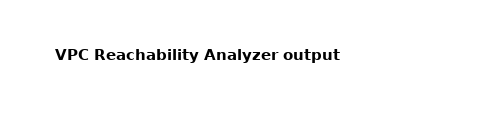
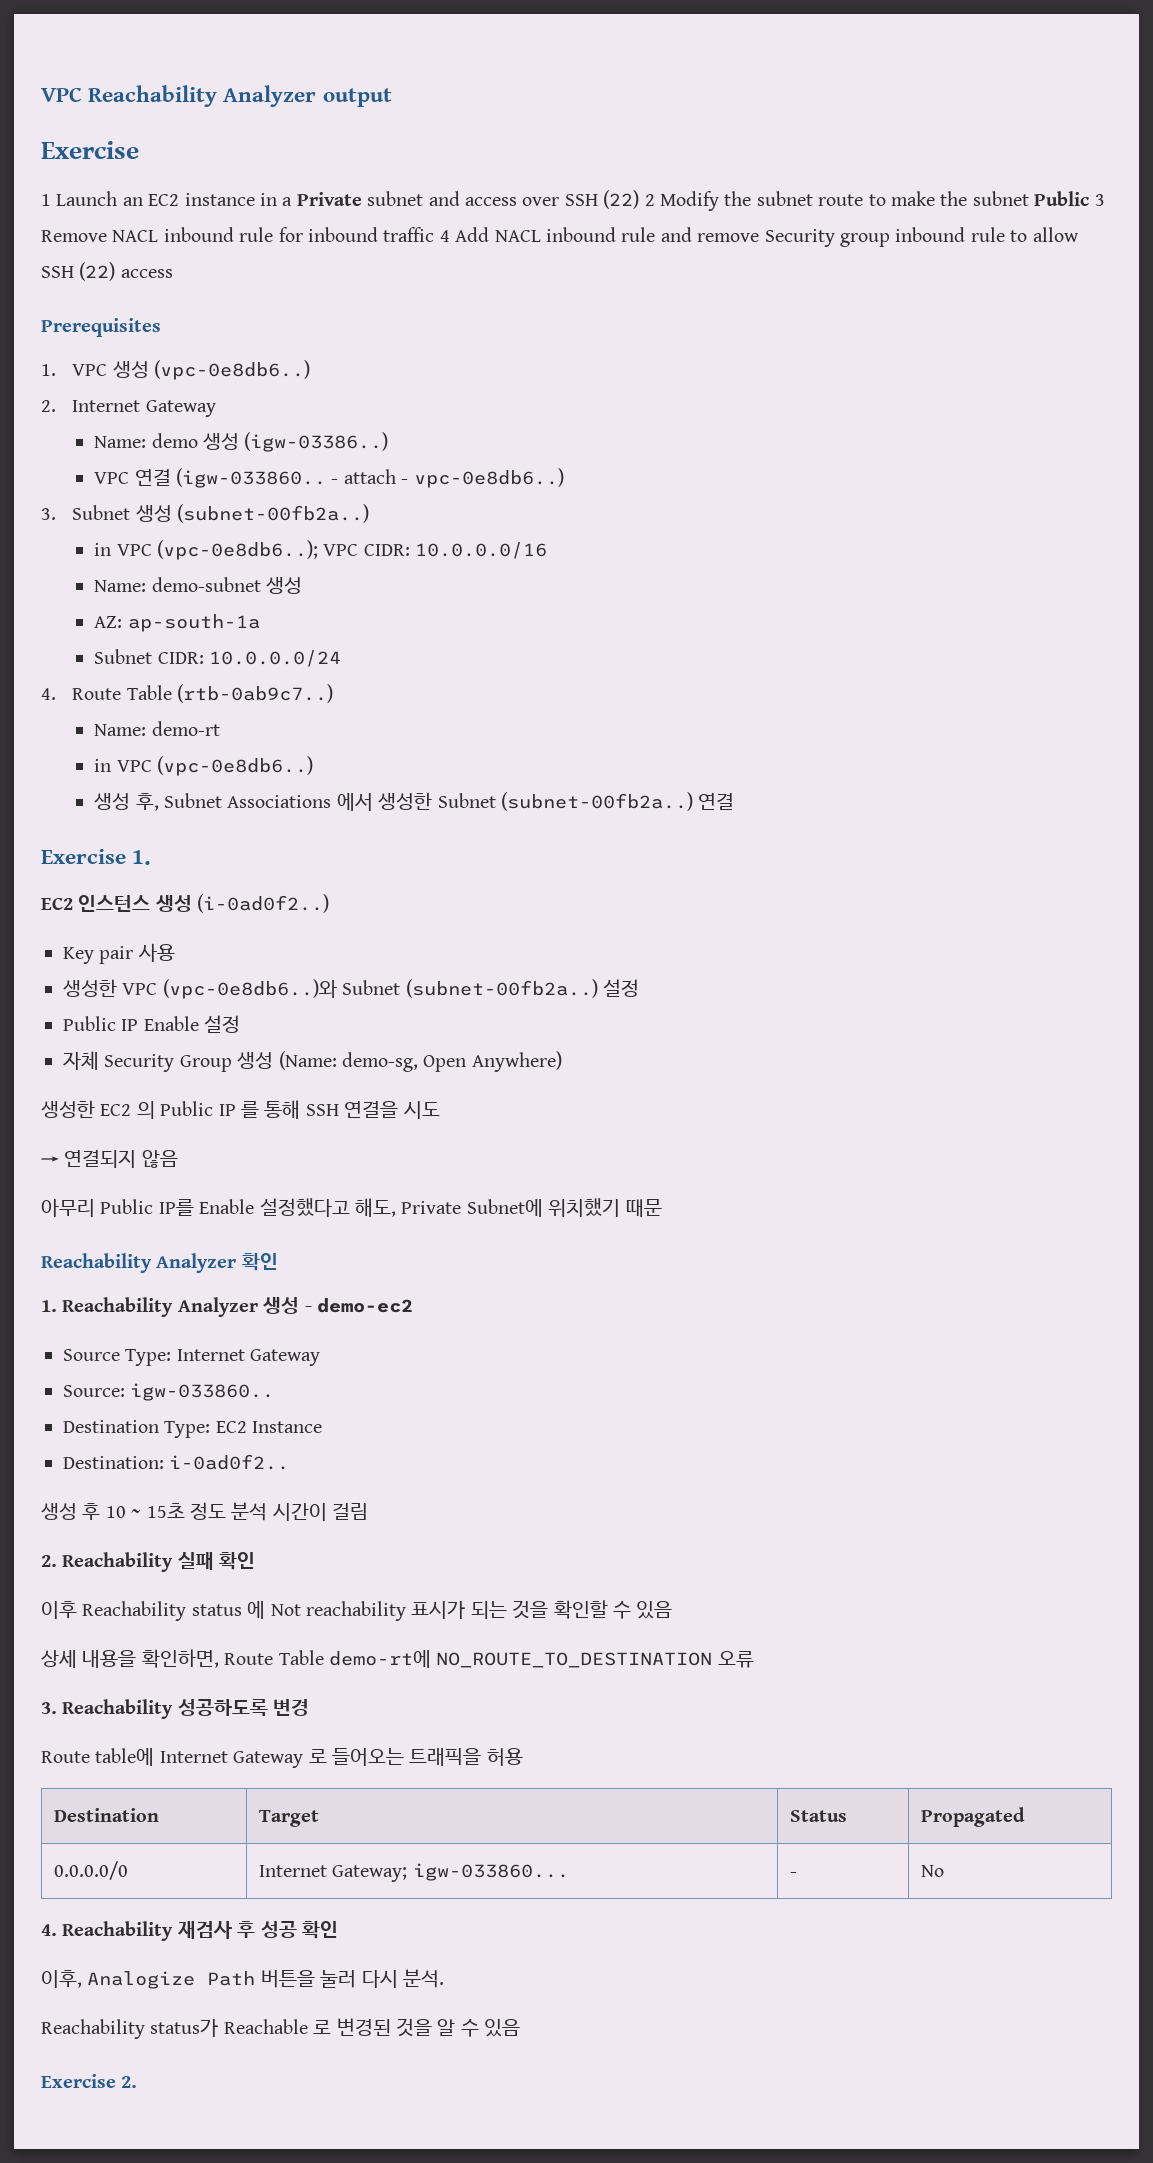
(340, 56) none -> [41,141,139,159] [41,190,1105,211] [41,227,1079,247] [41,262,173,281] [41,318,161,337] [41,360,310,380] [41,400,216,417] [94,432,389,452] [94,468,564,488] [41,504,369,523] [94,540,548,560] [94,577,302,594] [94,614,260,632] [94,649,341,667] [41,684,333,703] [94,721,220,736] [94,756,313,776] [94,792,735,811] [41,849,152,865] [41,894,330,913] [63,943,175,964] [63,979,639,999] [63,1015,241,1033] [63,1051,562,1072] [41,1100,440,1119] [41,1150,178,1168] [41,1198,662,1217] [41,1253,278,1273] [41,1297,413,1317] [63,1349,321,1366] [63,1383,275,1401] [63,1420,323,1438] [63,1454,290,1470] [41,1502,369,1521] [41,1552,256,1572] [41,1600,673,1621] [41,1649,754,1668] [41,1699,310,1719] [41,1748,523,1768] [53,1808,159,1822] [258,1810,319,1827] [789,1810,847,1822] [920,1807,1025,1827] [53,1861,128,1880] [258,1863,569,1882] [789,1872,797,1877] [920,1865,944,1877] [41,1921,338,1941] [41,1969,444,1989] [41,2018,521,2039] [41,2074,138,2088] // Exercise // 1 Launch an EC2 instance in a Private subnet and access over SSH (22) 2 Modify the subnet route to make the subnet Public 3 Remove NACL inbound rule for inbound traffic 4 Add NACL inbound rule and remove Security group inbound rule to allow SSH (22) access // Prerequisites // 1. VPC 생성 (vpc-0e8db6..) // 2. Internet Gateway // Name: demo 생성 (igw-03386..) // VPC 연결 (igw-033860.. - attach - vpc-0e8db6..) // 3. Subnet 생성 (subnet-00fb2a..) // in VPC (vpc-0e8db6..); VPC CIDR: 10.0.0.0/16 // Name: demo-subnet 생성 // AZ: ap-south-1a // Subnet CIDR: 10.0.0.0/24 // 4. Route Table (rtb-0ab9c7..) // Name: demo-rt // in VPC (vpc-0e8db6..) // 생성 후, Subnet Associations 에서 생성한 Subnet (subnet-00fb2a..) 연결 // Exercise 1. // EC2 인스턴스 생성 (i-0ad0f2..) // Key pair 사용 // 생성한 VPC (vpc-0e8db6..)와 Subnet (subnet-00fb2a..) 설정 // Public IP Enable 설정 // 자체 Security Group 생성 (Name: demo-sg, Open Anywhere) // 생성한 EC2 의 Public IP 를 통해 SSH 연결을 시도 // → 연결되지 않음 // 아무리 Public IP를 Enable 설정했다고 해도, Private Subnet에 위치했기 때문 // Reachability Analyzer 확인 // 1. Reachability Analyzer 생성 - demo-ec2 // Source Type: Internet Gateway // Source: igw-033860.. // Destination Type: EC2 Instance // Destination: i-0ad0f2.. // 생성 후 10 ~ 15초 정도 분석 시간이 걸림 // 2. Reachability 실패 확인 // 이후 Reachability status 에 Not reachability 표시가 되는 것을 확인할 수 있음 // 상세 내용을 확인하면, Route Table demo-rt에 NO_ROUTE_TO_DESTINATION 오류 // 3. Reachability 성공하도록 변경 // Route table에 Internet Gateway 로 들어오는 트래픽을 허용 // Destination | Target | Status | Propagated // 0.0.0.0/0 | Internet Gateway; igw-033860... | - | No // 4. Reachability 재검사 후 성공 확인 // 이후, Analogize Path 버튼을 눌러 다시 분석. // Reachability status가 Reachable 로 변경된 것을 알 수 있음 // Exercise 2.

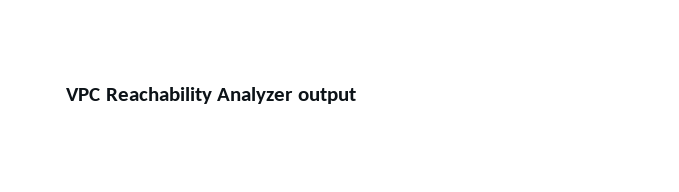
[41,141,139,159] [41,190,1105,211] [41,227,1079,247] [41,262,173,281] [41,318,161,337] [41,360,310,380] [41,400,216,417] [94,432,389,452] [94,468,564,488] [41,504,369,523] [94,540,548,560] [94,577,302,594] [94,614,260,632] [94,649,341,667] [41,684,333,703] [94,721,220,736] [94,756,313,776] [94,792,735,811] [41,849,152,865] [41,894,330,913] [63,943,175,964] [63,979,639,999] [63,1015,241,1033] [63,1051,562,1072] [41,1100,440,1119] [41,1150,178,1168] [41,1198,662,1217] [41,1253,278,1273] [41,1297,413,1317] [63,1349,321,1366] [63,1383,275,1401] [63,1420,323,1438] [63,1454,290,1470] [41,1502,369,1521] [41,1552,256,1572] [41,1600,673,1621] [41,1649,754,1668] [41,1699,310,1719] [41,1748,523,1768] [53,1808,159,1822] [258,1810,319,1827] [789,1810,847,1822] [920,1807,1025,1827] [53,1861,128,1880] [258,1863,569,1882] [789,1872,797,1877] [920,1865,944,1877] [41,1921,338,1941] [41,1969,444,1989] [41,2018,521,2039] [41,2074,138,2088] // Exercise // 1 Launch an EC2 instance in a Private subnet and access over SSH (22) 2 Modify the subnet route to make the subnet Public 3 Remove NACL inbound rule for inbound traffic 4 Add NACL inbound rule and remove Security group inbound rule to allow SSH (22) access // Prerequisites // 1. VPC 생성 (vpc-0e8db6..) // 2. Internet Gateway // Name: demo 생성 (igw-03386..) // VPC 연결 (igw-033860.. - attach - vpc-0e8db6..) // 3. Subnet 생성 (subnet-00fb2a..) // in VPC (vpc-0e8db6..); VPC CIDR: 10.0.0.0/16 // Name: demo-subnet 생성 // AZ: ap-south-1a // Subnet CIDR: 10.0.0.0/24 // 4. Route Table (rtb-0ab9c7..) // Name: demo-rt // in VPC (vpc-0e8db6..) // 생성 후, Subnet Associations 에서 생성한 Subnet (subnet-00fb2a..) 연결 // Exercise 1. // EC2 인스턴스 생성 (i-0ad0f2..) // Key pair 사용 // 생성한 VPC (vpc-0e8db6..)와 Subnet (subnet-00fb2a..) 설정 // Public IP Enable 설정 // 자체 Security Group 생성 (Name: demo-sg, Open Anywhere) // 생성한 EC2 의 Public IP 를 통해 SSH 연결을 시도 // → 연결되지 않음 // 아무리 Public IP를 Enable 설정했다고 해도, Private Subnet에 위치했기 때문 // Reachability Analyzer 확인 // 1. Reachability Analyzer 생성 - demo-ec2 // Source Type: Internet Gateway // Source: igw-033860.. // Destination Type: EC2 Instance // Destination: i-0ad0f2.. // 생성 후 10 ~ 15초 정도 분석 시간이 걸림 // 2. Reachability 실패 확인 // 이후 Reachability status 에 Not reachability 표시가 되는 것을 확인할 수 있음 // 상세 내용을 확인하면, Route Table demo-rt에 NO_ROUTE_TO_DESTINATION 오류 // 3. Reachability 성공하도록 변경 // Route table에 Internet Gateway 로 들어오는 트래픽을 허용 // Destination | Target | Status | Propagated // 0.0.0.0/0 | Internet Gateway; igw-033860... | - | No // 4. Reachability 재검사 후 성공 확인 // 이후, Analogize Path 버튼을 눌러 다시 분석. // Reachability status가 Reachable 로 변경된 것을 알 수 있음 // Exercise 2. -> (357, 96) none

